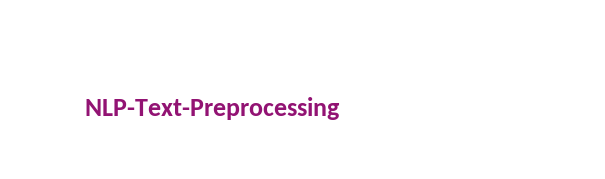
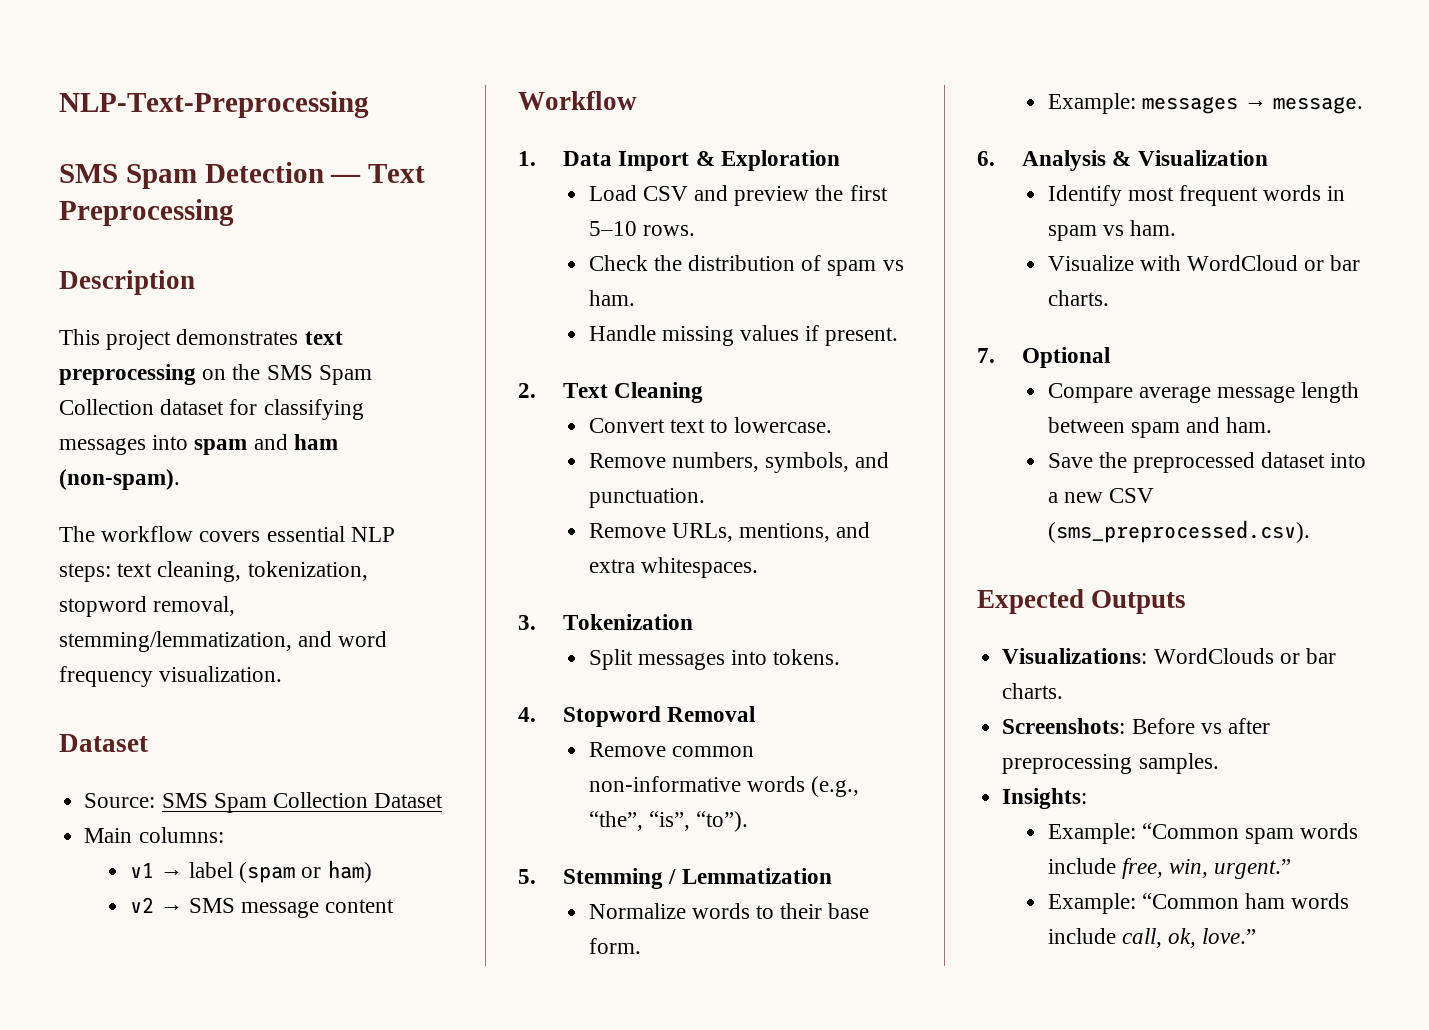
(340, 108) none -> [59,162,426,189] [59,199,234,226] [59,270,195,295] [59,329,343,350] [59,364,372,385] [59,399,364,420] [59,434,338,455] [59,469,180,490] [59,526,395,542] [59,561,368,582] [59,596,236,617] [59,631,388,652] [59,666,283,687] [59,734,148,752] [84,792,444,813] [84,827,224,843] [129,860,372,883] [129,897,395,918] [518,91,637,110] [518,150,840,171] [588,185,888,206] [588,221,695,236] [588,255,904,276] [588,290,635,306] [588,325,899,346] [518,382,704,403] [588,417,833,433] [588,452,890,473] [588,488,705,508] [588,522,871,542] [588,557,758,578] [518,614,694,630] [588,649,841,670] [518,706,756,727] [588,742,754,757] [588,776,859,797] [588,811,748,832] [518,868,832,889] [588,903,870,919] [588,938,641,954] [1047,93,1364,114] [977,150,1268,171] [1047,185,1346,206] [1047,220,1176,241] [1047,255,1361,271] [1047,290,1109,306] [977,347,1111,368] [1047,382,1360,403] [1047,417,1273,438] [1047,452,1367,473] [1047,488,1154,503] [1047,520,1310,543] [977,589,1187,614] [1002,648,1336,664] [1002,683,1064,699] [1002,718,1270,734] [1002,753,1219,774] [1002,788,1088,809] [1047,823,1359,844] [1047,858,1292,879] [1047,893,1350,914] [1047,928,1257,948] // SMS Spam Detection — Text Preprocessing // Description // This project demonstrates text preprocessing on the SMS Spam Collection dataset for classifying messages into spam and ham (non-spam). // The workflow covers essential NLP steps: text cleaning, tokenization, stopword removal, stemming/lemmatization, and word frequency visualization. // Dataset // Source: SMS Spam Collection Dataset // Main columns: // v1 → label (spam or ham) // v2 → SMS message content // Workflow // 1. Data Import & Exploration // Load CSV and preview the first 5–10 rows. // Check the distribution of spam vs ham. // Handle missing values if present. // 2. Text Cleaning // Convert text to lowercase. // Remove numbers, symbols, and punctuation. // Remove URLs, mentions, and extra whitespaces. // 3. Tokenization // Split messages into tokens. // 4. Stopword Removal // Remove common non-informative words (e.g., “the”, “is”, “to”). // 5. Stemming / Lemmatization // Normalize words to their base form. // Example: messages → message. // 6. Analysis & Visualization // Identify most frequent words in spam vs ham. // Visualize with WordCloud or bar charts. // 7. Optional // Compare average message length between spam and ham. // Save the preprocessed dataset into a new CSV (sms_preprocessed.csv). // Expected Outputs // Visualizations: WordClouds or bar charts. // Screenshots: Before vs after preprocessing samples. // Insights: // Example: “Common spam words include free, win, urgent.” // Example: “Common ham words include call, ok, love.”

